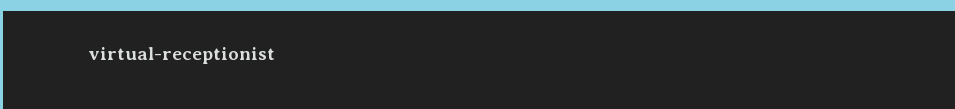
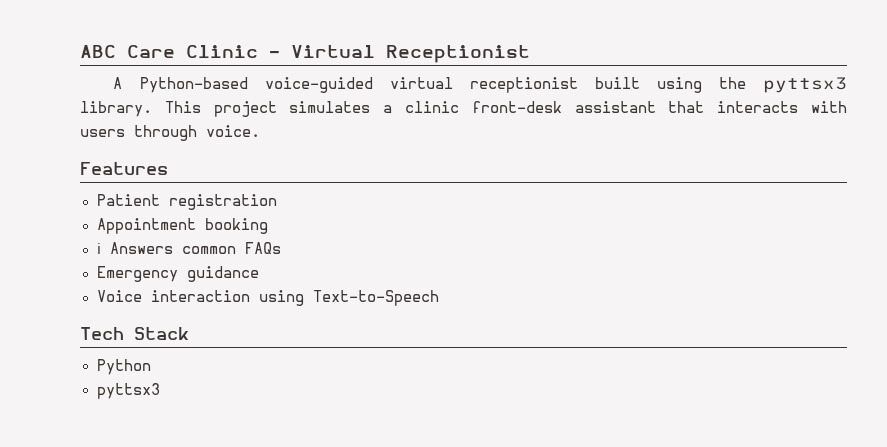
[88,47,275,64] virtual-receptionist -> [80,45,530,63] [113,77,847,93] [80,101,847,117] [80,125,260,141] [80,162,168,175] [96,194,277,210] [96,218,268,234] [96,242,281,254] [96,266,259,282] [96,290,439,306] [80,327,189,340] [96,359,151,375] [96,383,160,399] ABC Care Clinic – Virtual Receptionist // A Python-based voice-guided virtual receptionist built using the pyttsx3 library. This project simulates a clinic front-desk assistant that interacts with users through voice. // Features // Patient registration // Appointment booking // ℹ Answers common FAQs // Emergency guidance // Voice interaction using Text-to-Speech // Tech Stack // Python // pyttsx3

